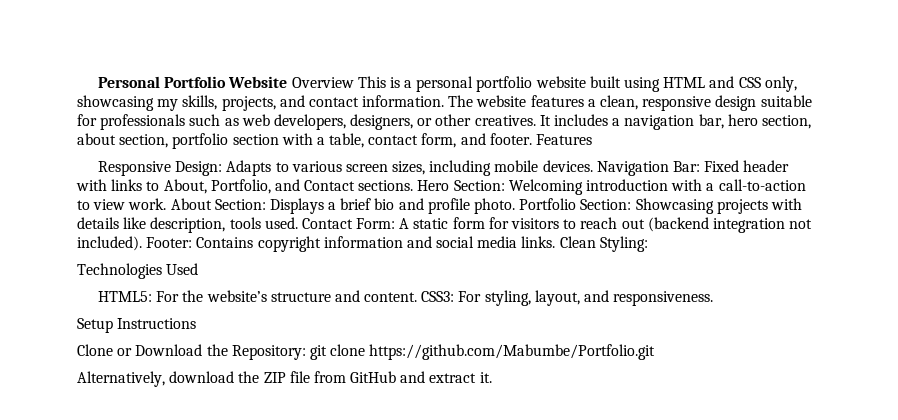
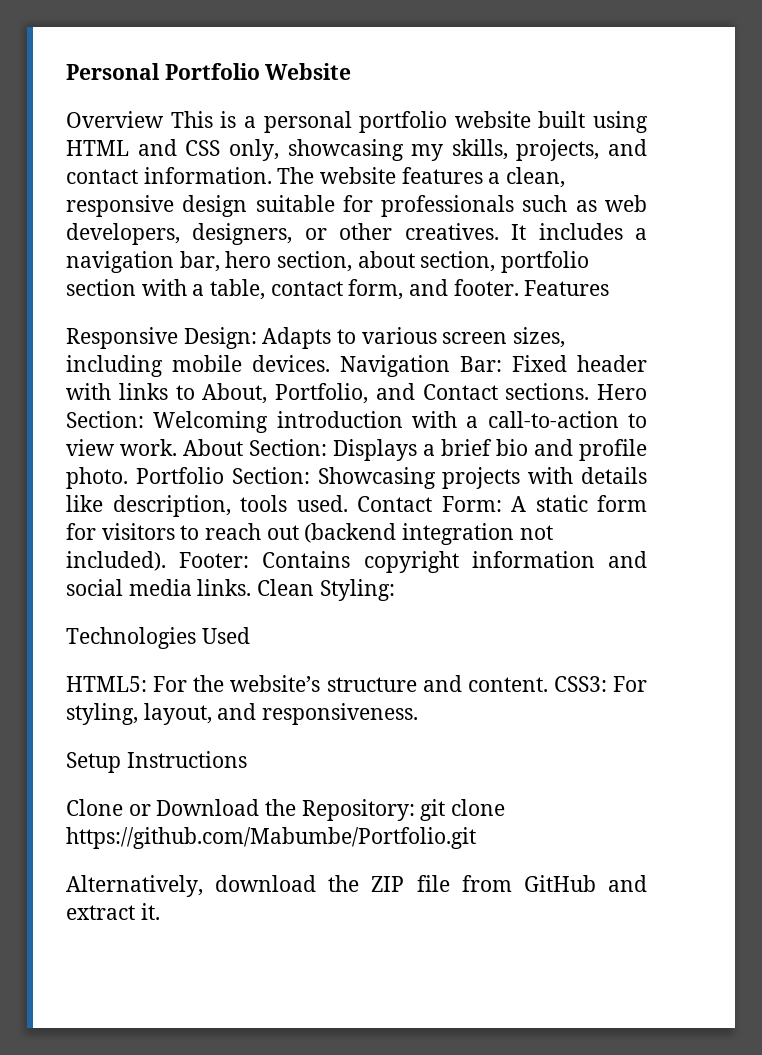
(288, 82) none -> (352, 71) //

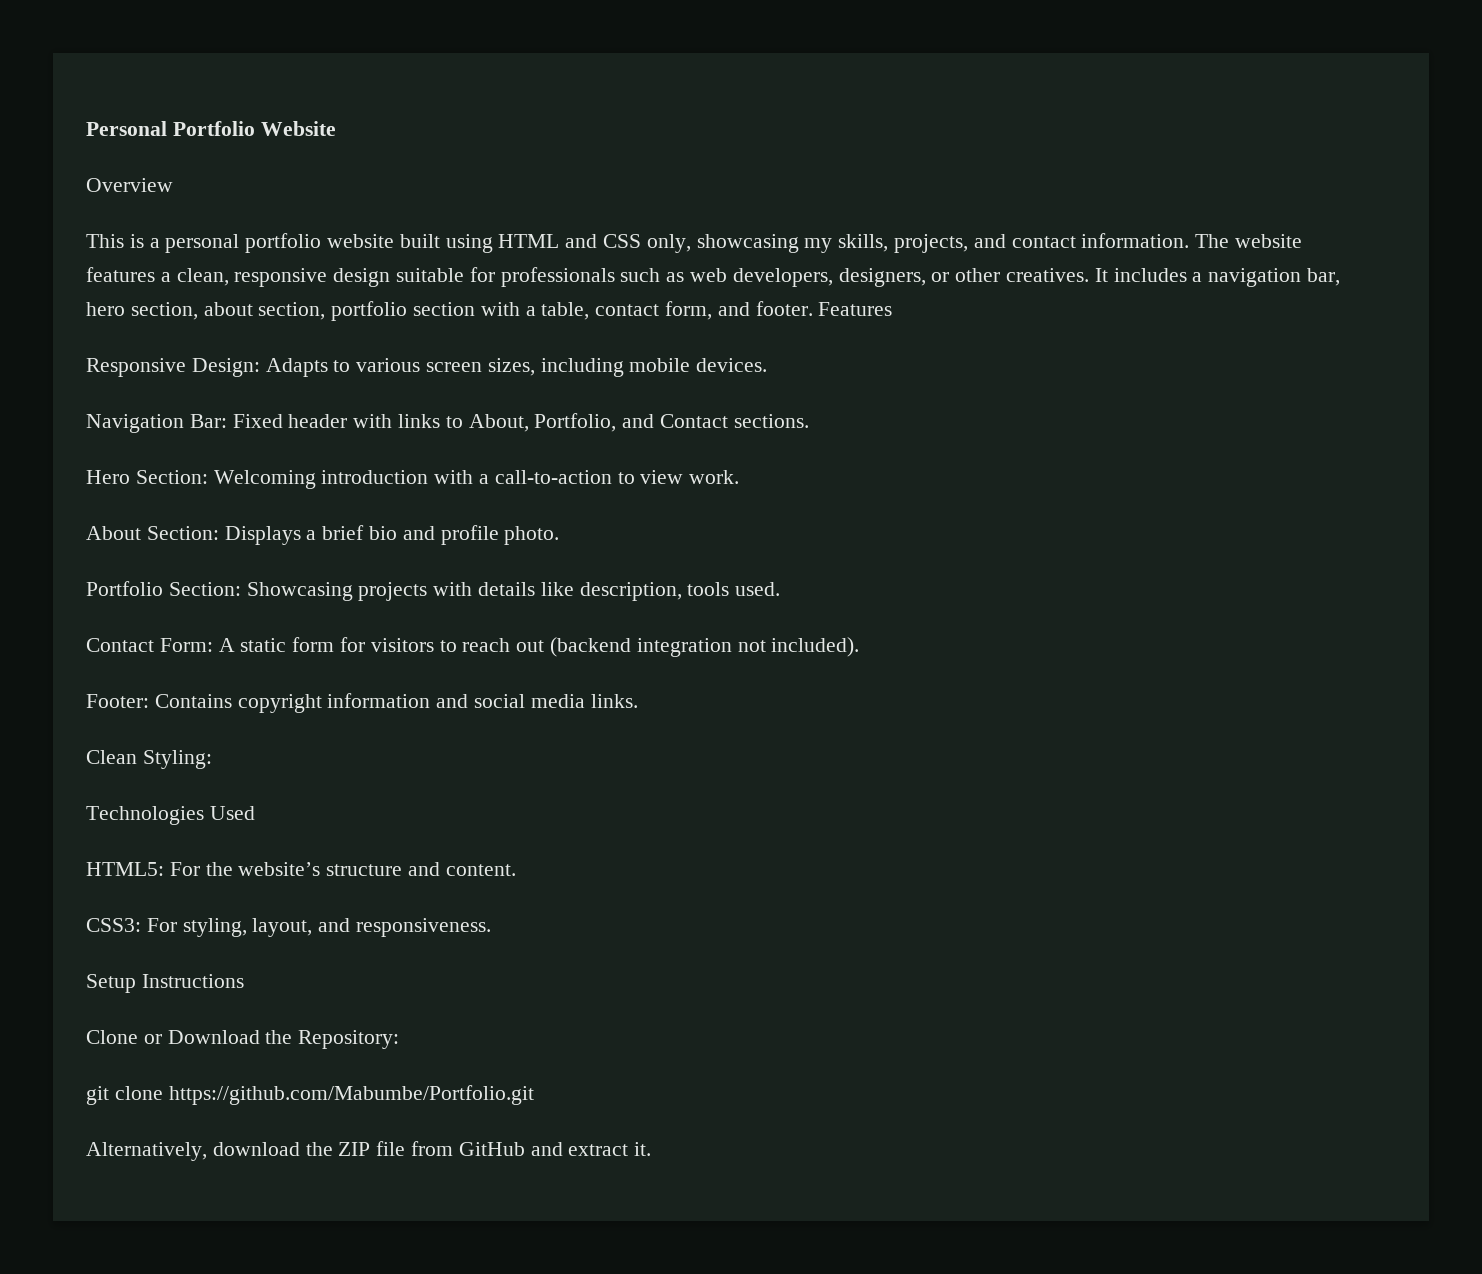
(164, 119) none -> (173, 185) //
(330, 363) none -> (768, 365) //
(590, 391) none -> (809, 421) //
(177, 447) none -> (740, 477) //
(128, 478) none -> (560, 535) //
(348, 503) none -> (781, 589) //
(166, 561) none -> (860, 647) //
(252, 587) none -> (638, 701) //
(548, 684) none -> (516, 870) //
(415, 810) none -> (400, 1039) //

